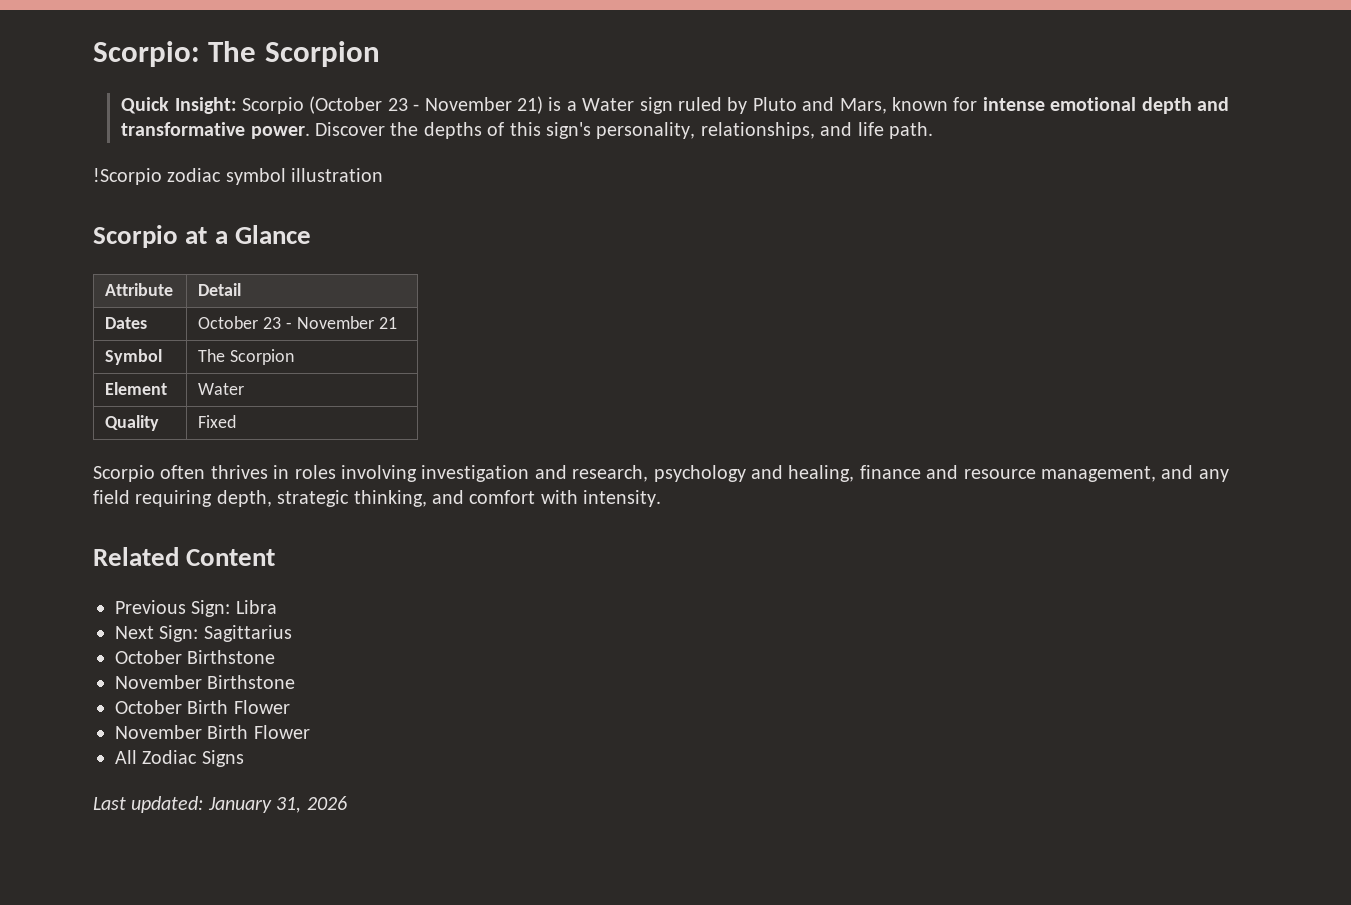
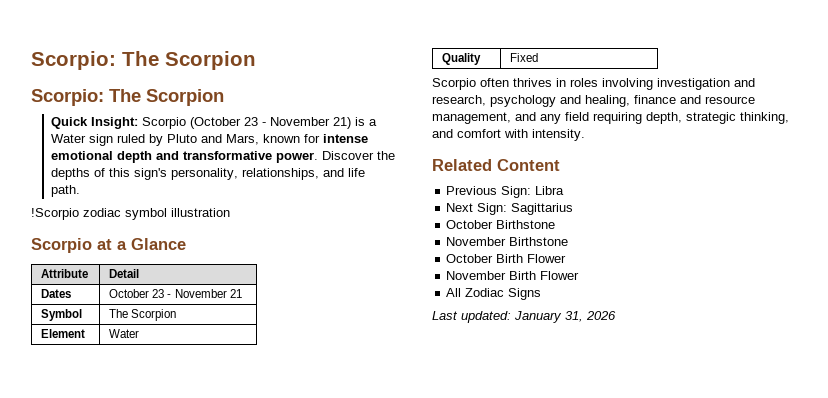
[93,41,380,67] Scorpio: The Scorpion -> [31,51,256,70] [31,89,224,106] Scorpio: The Scorpion // Scorpio: The Scorpion

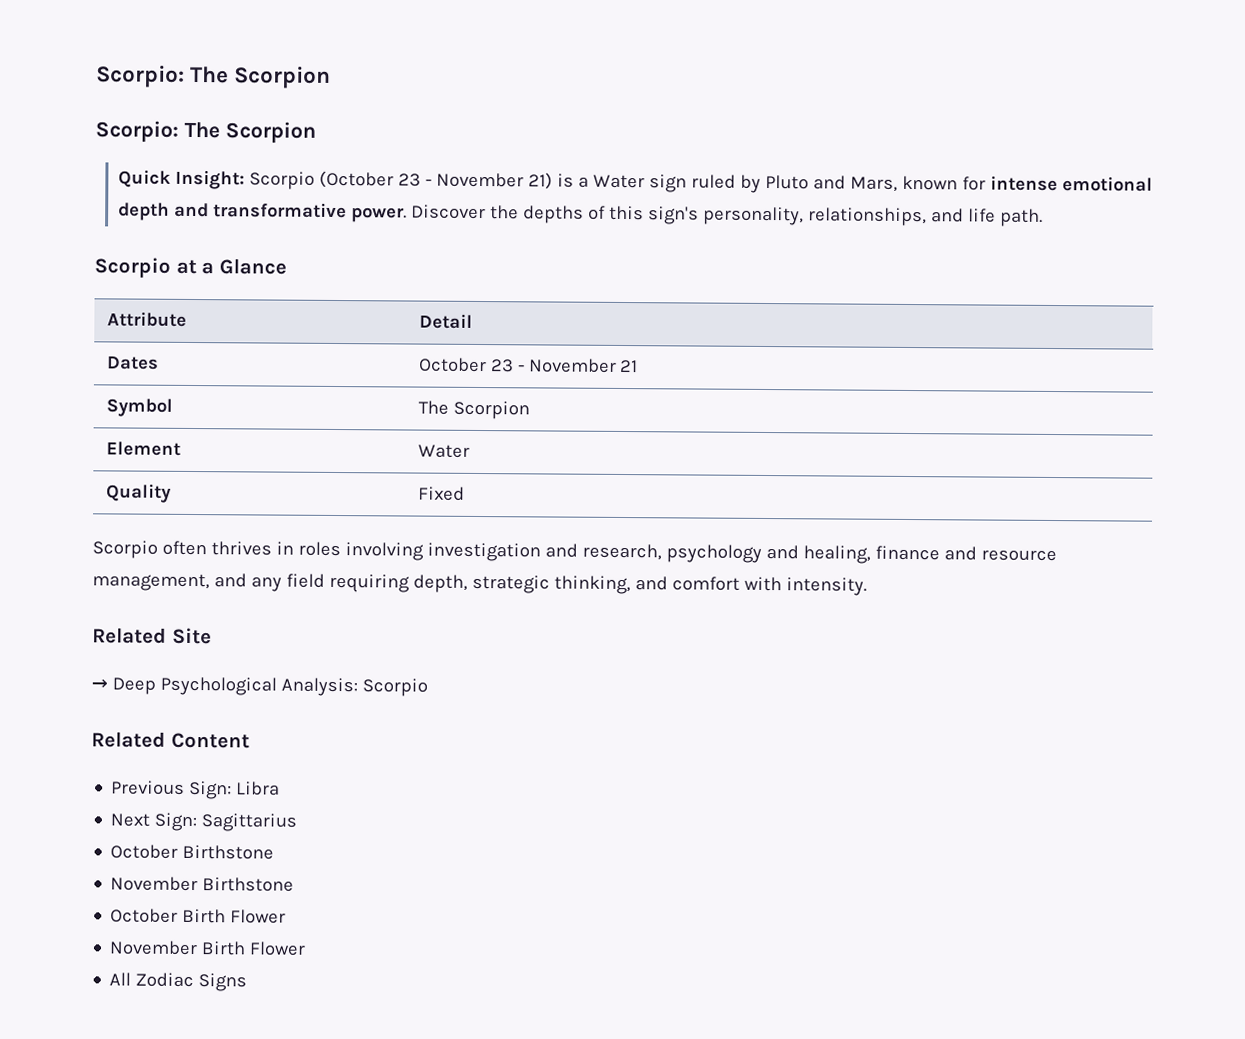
[31,208,230,220] // !Scorpio zodiac symbol illustration -> (1044, 217) none
(585, 135) none -> [92,627,212,645] [91,676,428,697] // Related Site // → Deep Psychological Analysis: Scorpio
[432,311,616,323] // Last updated: January 31, 2026 -> (248, 982) none

